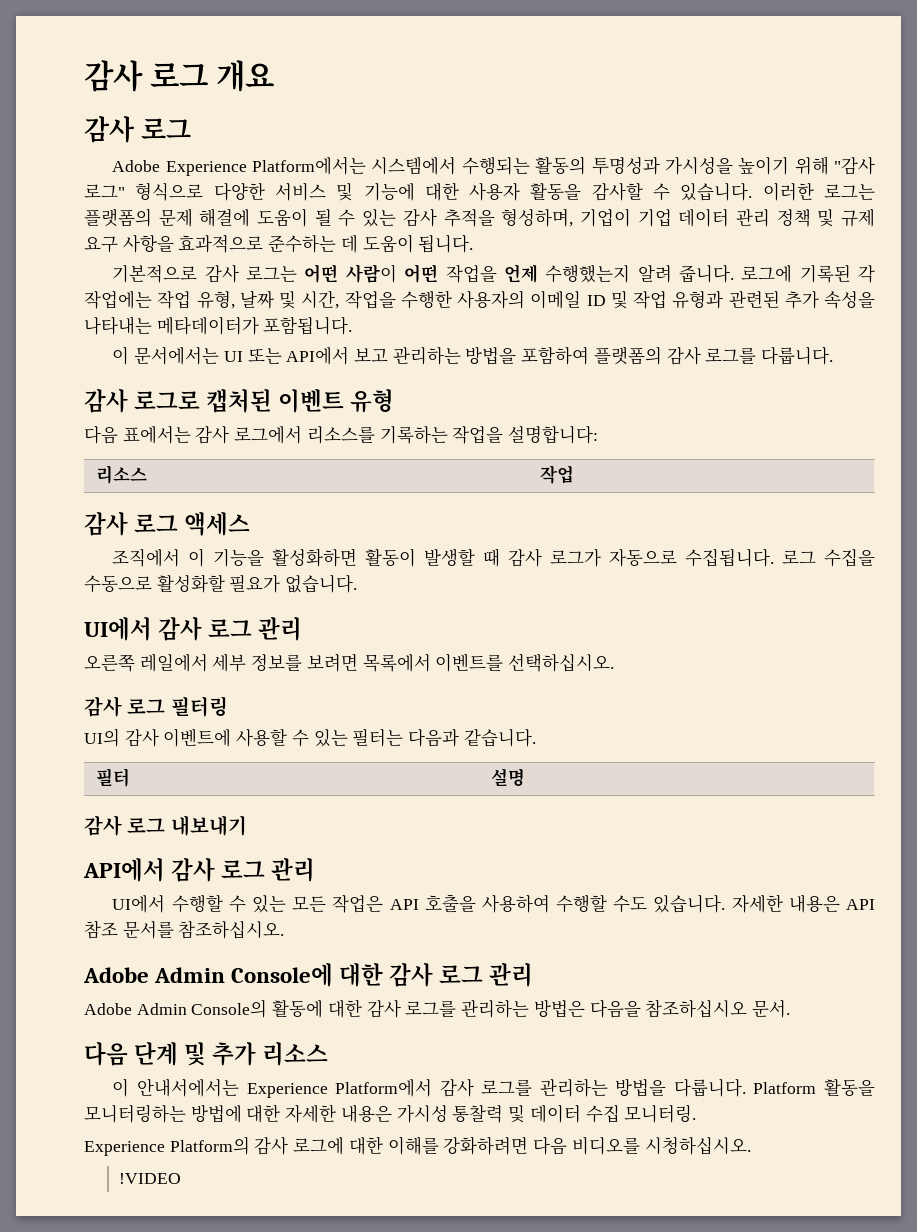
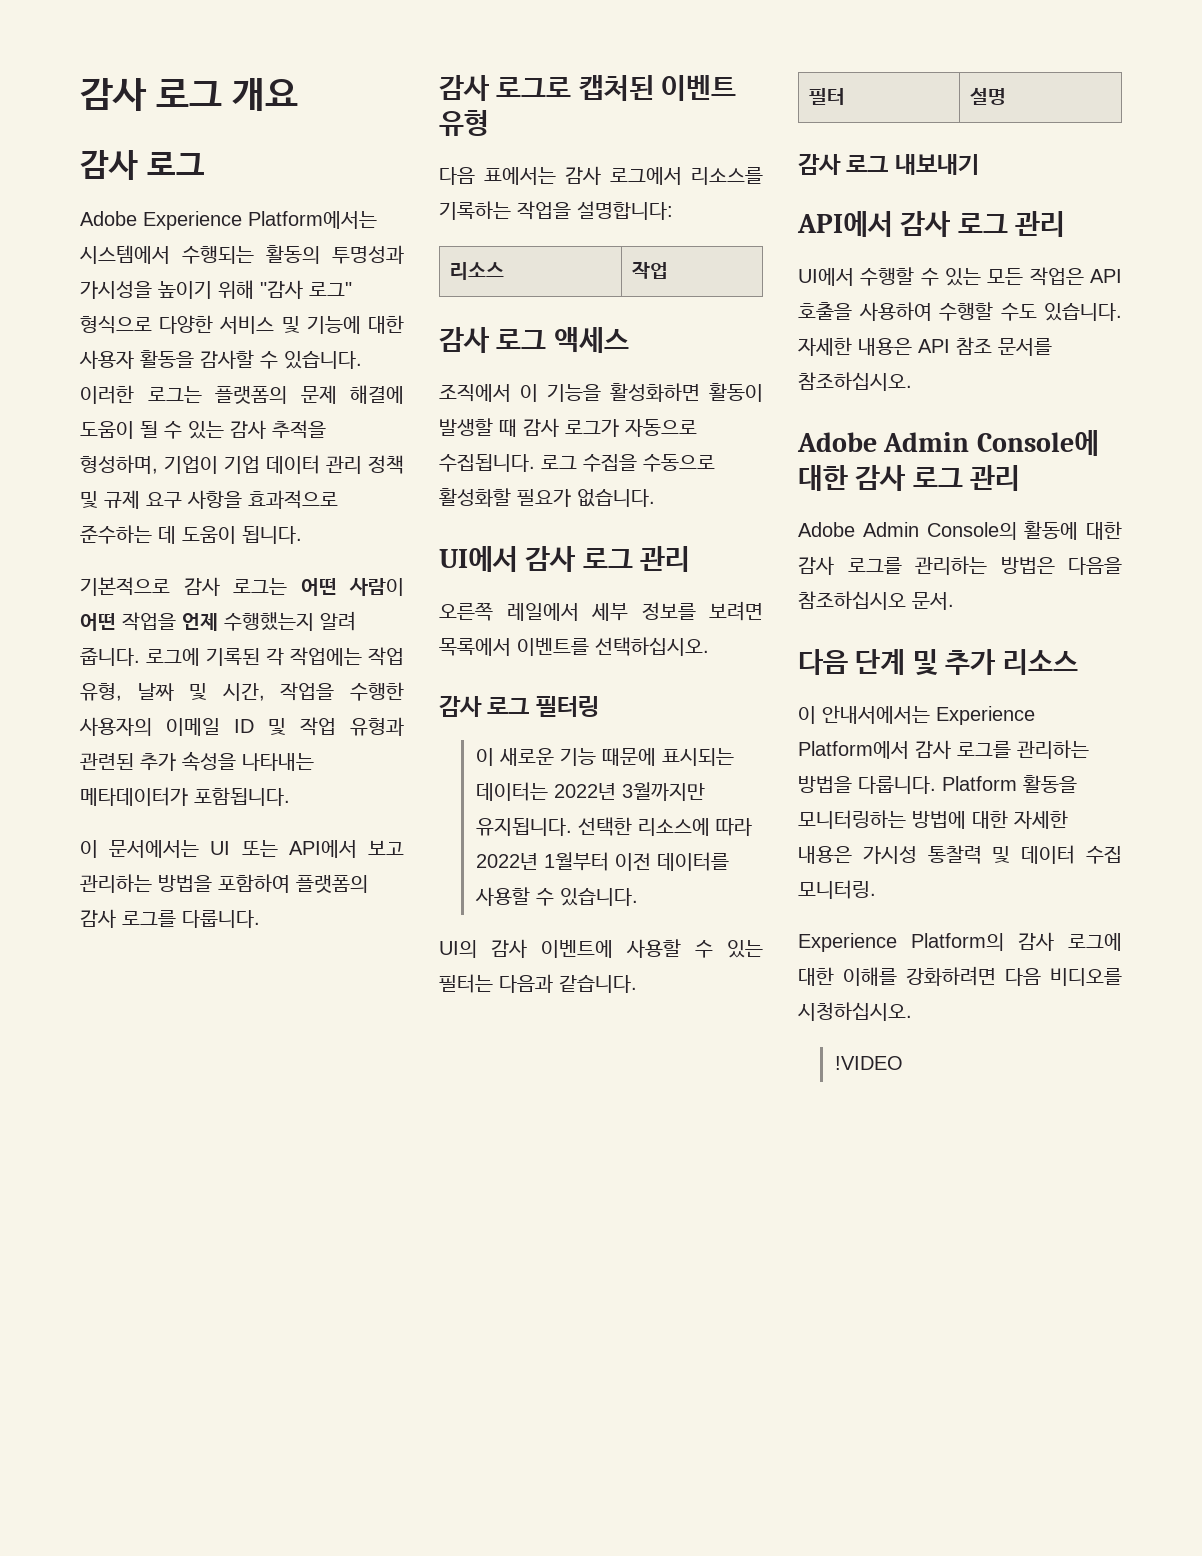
(228, 706) none -> [475,748,734,766] [475,782,705,801] [475,817,752,836] [475,852,729,871] [474,887,638,906] // 이 새로운 기능 때문에 표시되는 데이터는 2022년 3월까지만 유지됩니다. 선택한 리소스에 따라 2022년 1월부터 이전 데이터를 사용할 수 있습니다.

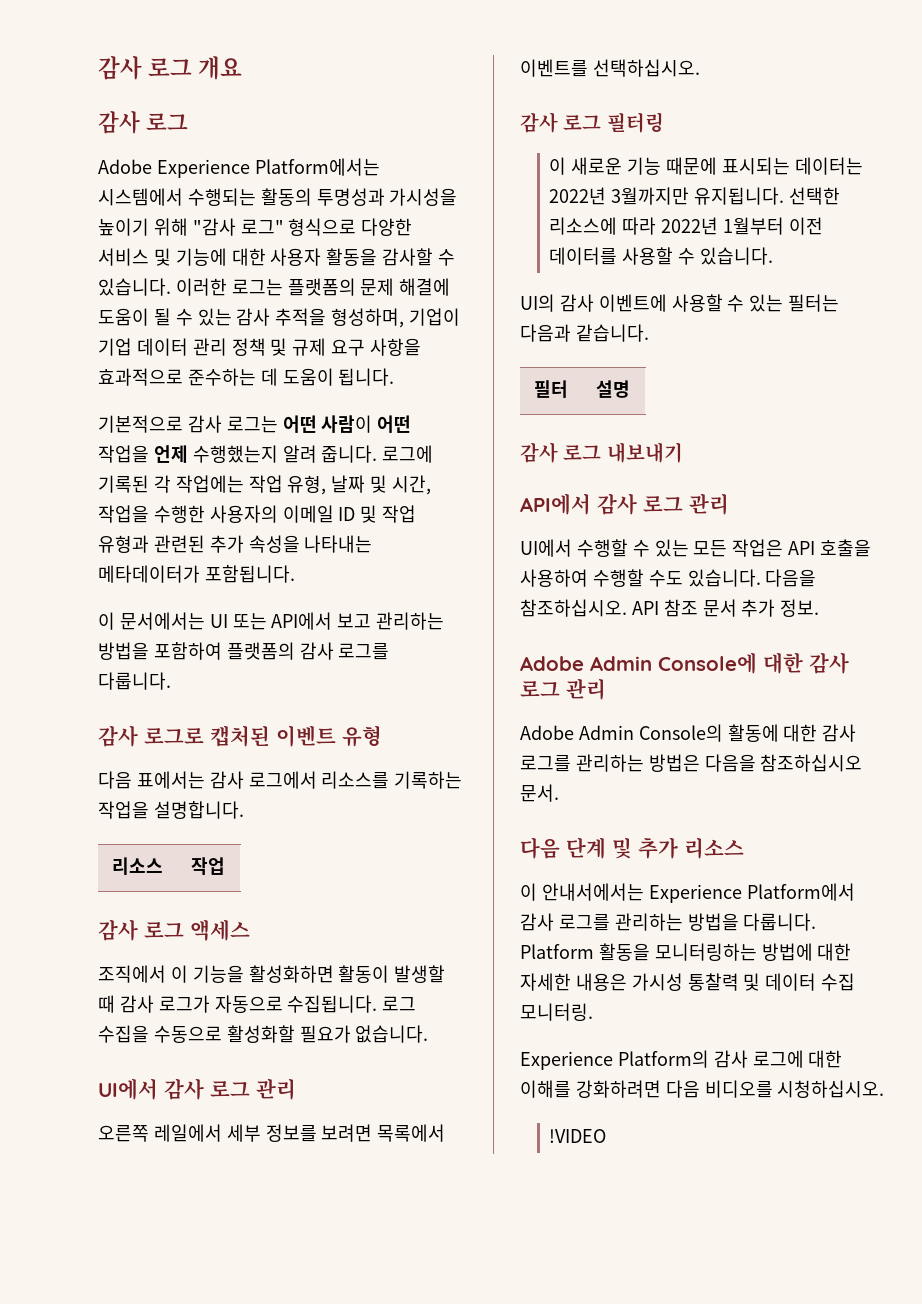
[577,201,673,220] 설명합니다: -> [153,801,244,819] 설명합니다.
[798,337,1052,356] [798,372,912,391] 자세한 내용은 API 참조 문서를 참조하십시오. -> [765,569,817,587] [520,599,820,617] 다음을 참조하십시오. API 참조 문서 추가 정보.

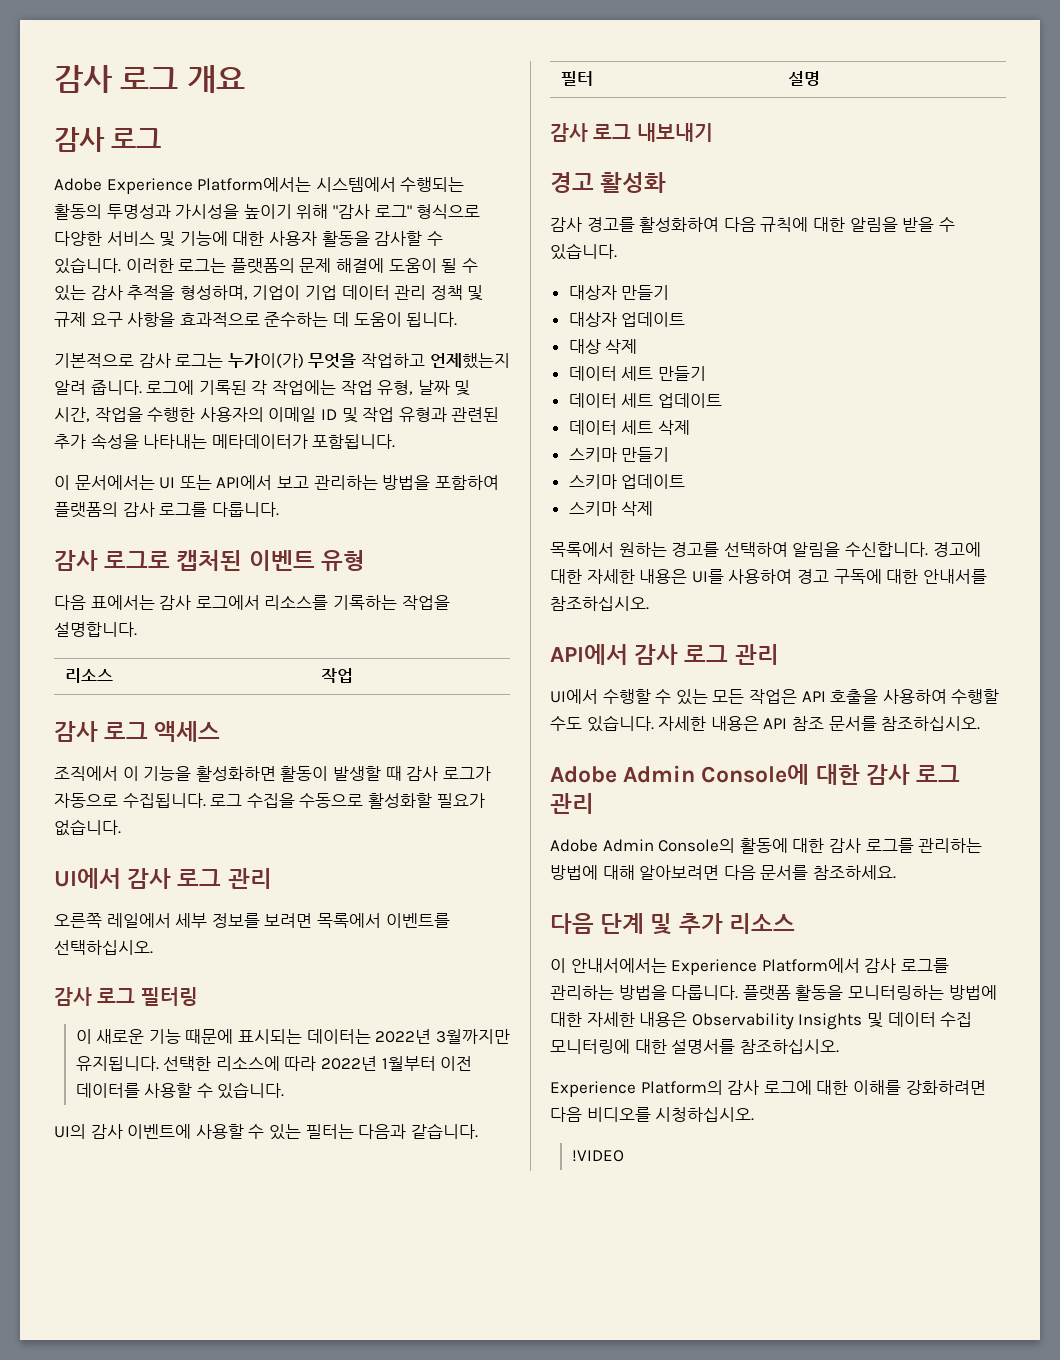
[282,415,412,433] [98,445,278,463] 어떤 사람이 어떤 작업을 언제 수행했는지 -> [227,353,510,369] 누가이(가) 무엇을 작업하고 언제했는지
(683, 452) none -> [550,172,667,193] [550,217,955,233] [550,243,617,260] [568,285,670,300] [568,312,686,327] [568,339,638,354] [568,366,706,381] [568,393,722,408] [568,420,690,435] [568,447,670,462] [568,474,686,489] [568,501,654,516] [550,542,981,557] [550,569,987,584] [550,596,649,611] // 경고 활성화 // 감사 경고를 활성화하여 다음 규칙에 대한 알림을 받을 수 있습니다. // 대상자 만들기 // 대상자 업데이트 // 대상 삭제 // 데이터 세트 만들기 // 데이터 세트 업데이트 // 데이터 세트 삭제 // 스키마 만들기 // 스키마 업데이트 // 스키마 삭제 // 목록에서 원하는 경고를 선택하여 알림을 수신합니다. 경고에 대한 자세한 내용은 UI를 사용하여 경고 구독에 대한 안내서를 참조하십시오.
[765,569,817,587] [520,599,820,617] 다음을 참조하십시오. API 참조 문서 추가 정보. -> [658,716,981,731] 자세한 내용은 API 참조 문서를 참조하십시오.
[648,754,863,772] [520,784,559,802] 방법은 다음을 참조하십시오 문서. -> [550,865,896,880] 방법에 대해 알아보려면 다음 문서를 참조하세요.
[520,944,594,959] Platform -> [742,985,791,1001] 플랫폼
[631,973,739,991] 가시성 통찰력 -> [691,1013,863,1030] Observability Insights
[520,1003,593,1021] 모니터링. -> [550,1039,839,1054] 모니터링에 대한 설명서를 참조하십시오.

